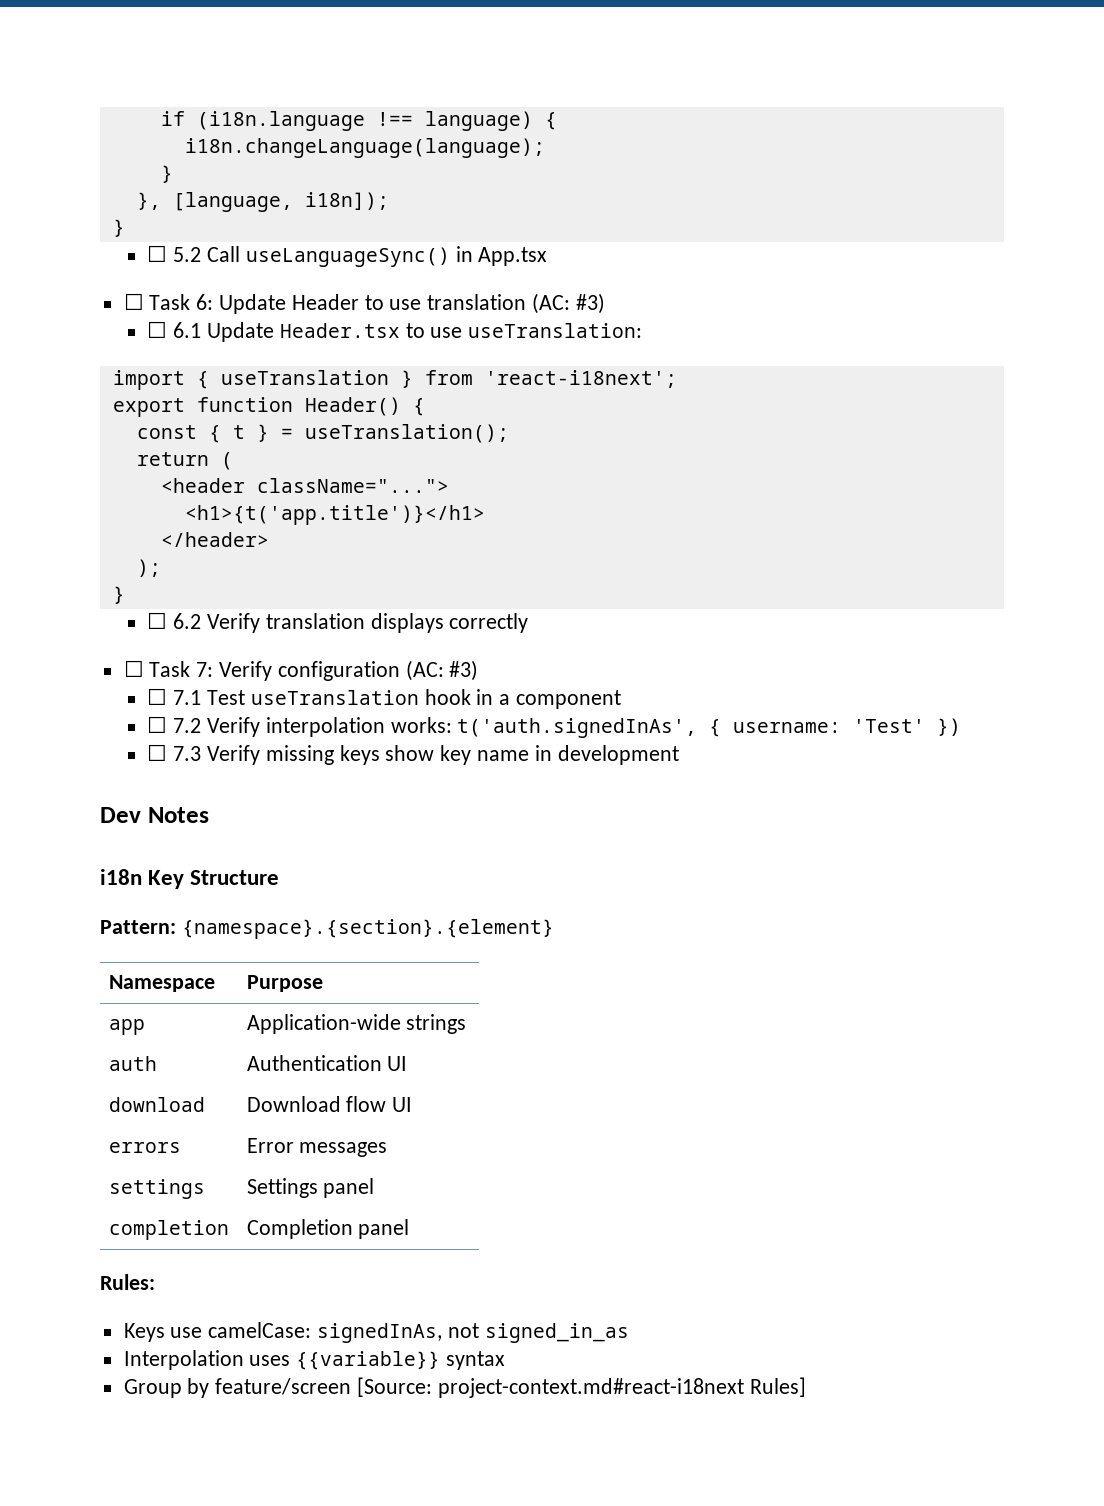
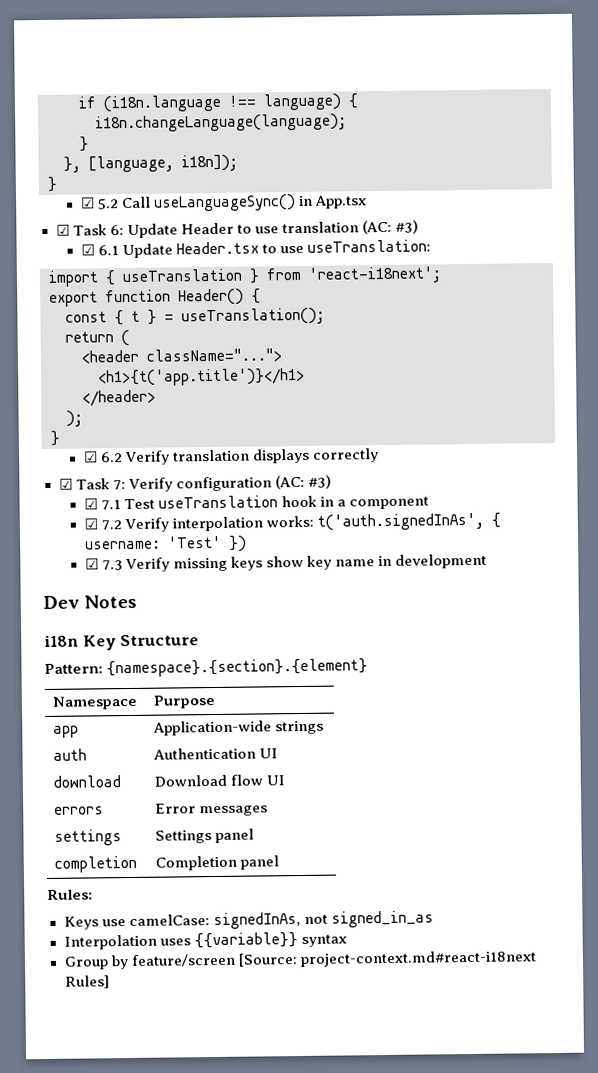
[147,245,168,262] ☐ -> [80,197,95,209] ☑
[123,293,144,310] ☐ -> [55,224,70,236] ☑
[147,321,168,338] ☐ -> [80,244,95,256] ☑
[147,612,168,629] ☐ -> [82,451,98,463] ☑
[123,660,144,677] ☐ -> [58,478,73,490] ☑
[147,688,168,705] ☐ -> [83,498,98,510] ☑
[147,716,168,733] ☐ -> [83,518,98,530] ☑
[147,744,168,761] ☐ -> [84,558,99,570] ☑

